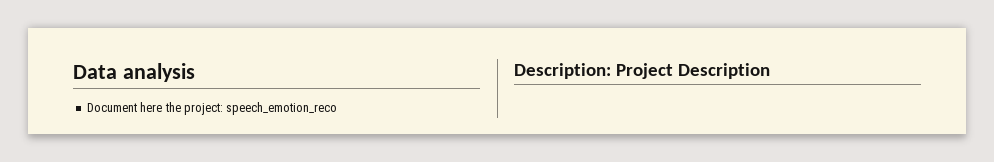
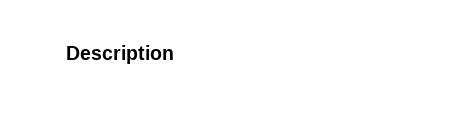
[73,63,195,82] [86,102,338,115] [514,63,673,79] Data analysis // Document here the project: speech_emotion_reco // Description: Project -> (66, 54) none

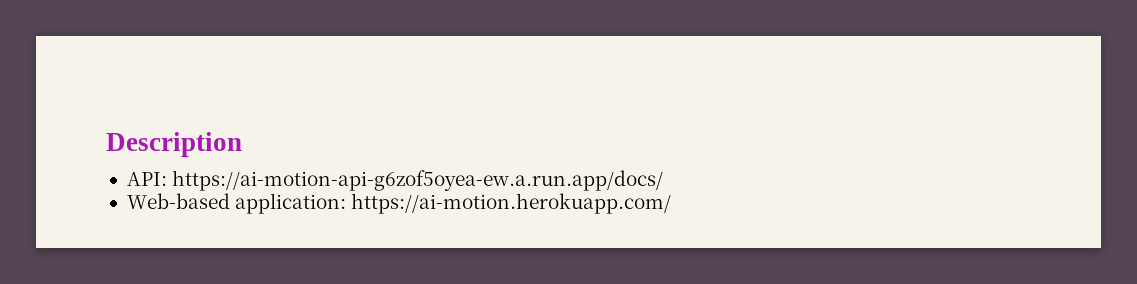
(174, 54) none -> [126,170,664,191] [126,193,672,214] // API: https://ai-motion-api-g6zof5oyea-ew.a.run.app/docs/ // Web-based application: https://ai-motion.herokuapp.com/

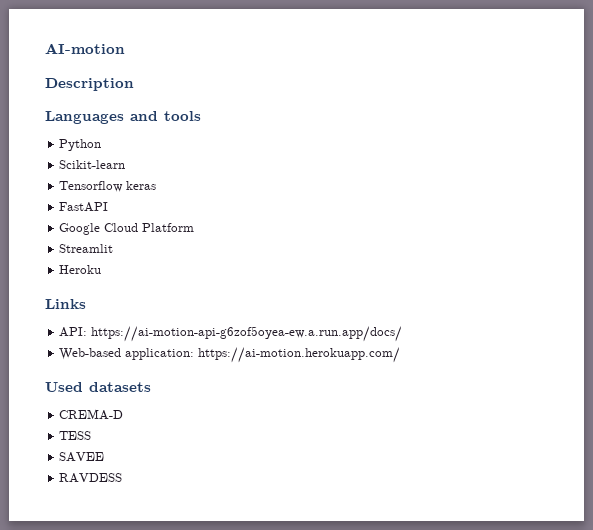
(106, 144) none -> [45,43,125,54] AI-motion //
(242, 144) none -> [45,111,201,124] [59,139,102,151] [59,160,126,169] [59,181,157,192] [59,202,109,212] [59,223,195,235] [59,244,114,253] [59,265,102,274] [45,299,86,309] // Languages and tools // Python // Scikit-learn // Tensorflow keras // FastAPI // Google Cloud Platform // Streamlit // Heroku // Links
(672, 203) none -> [45,382,151,392] [59,409,124,420] [59,431,92,440] [59,452,105,462] [59,473,123,483] // Used datasets // CREMA-D // TESS // SAVEE // RAVDESS

